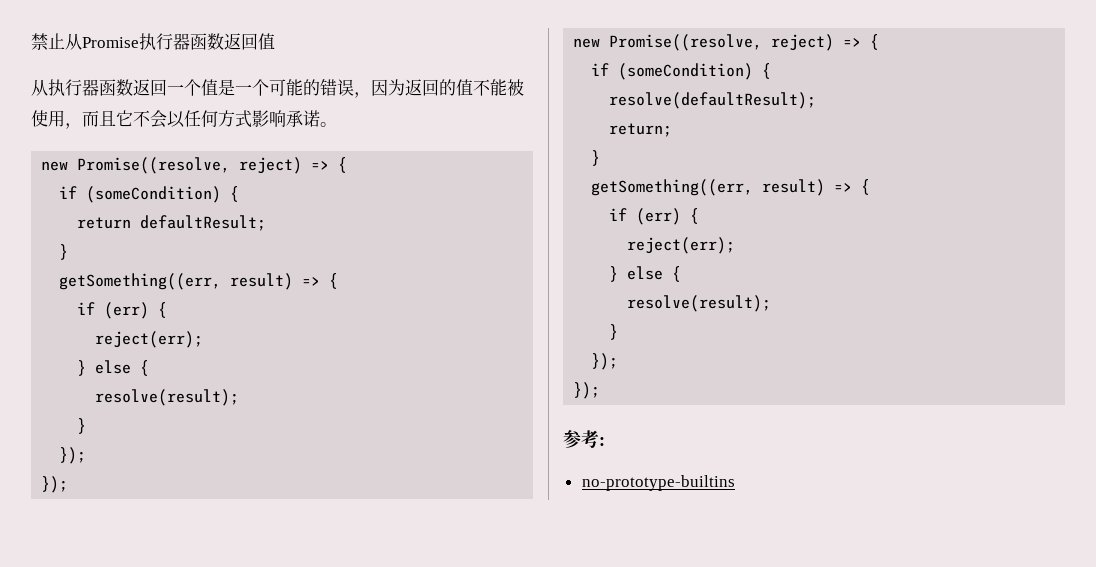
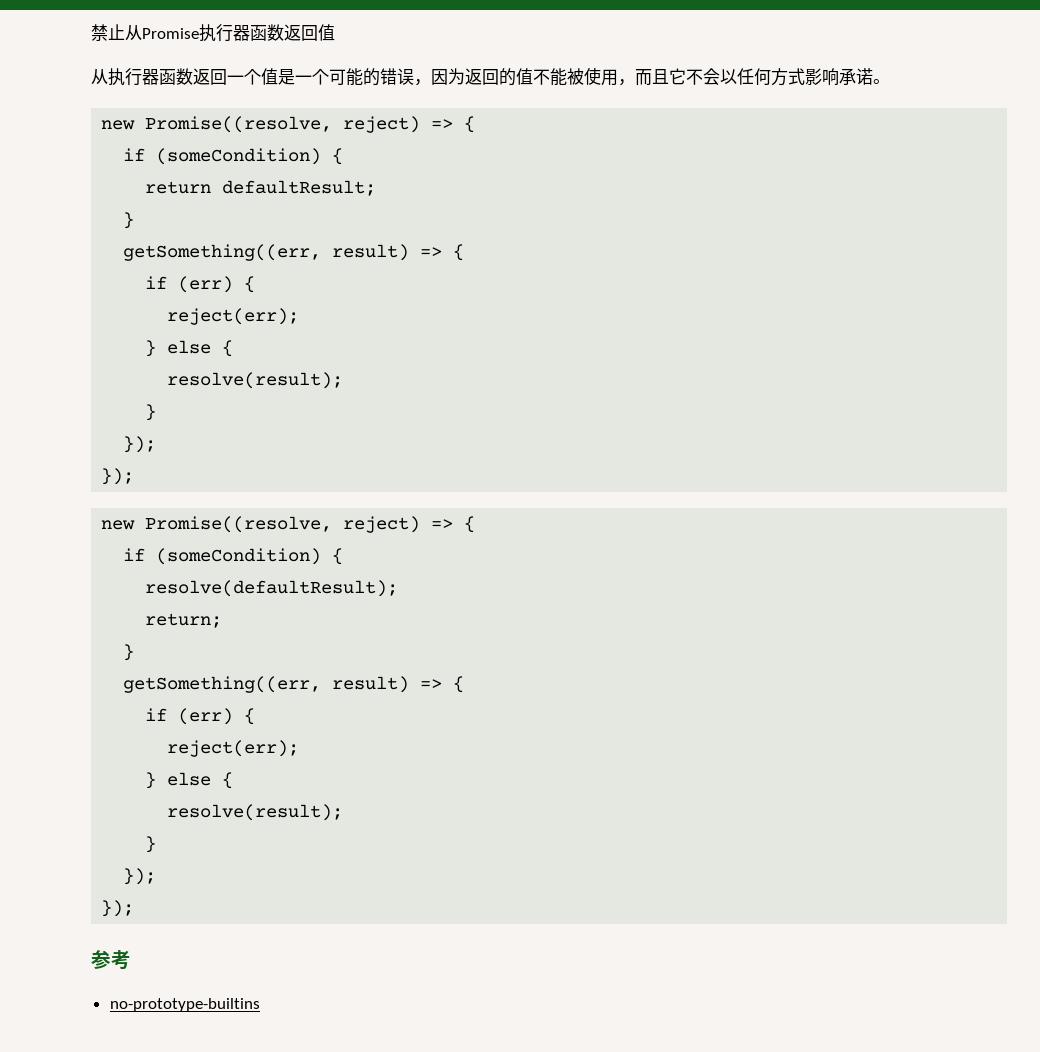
[599,437,605,446] : -> (131, 960) none

